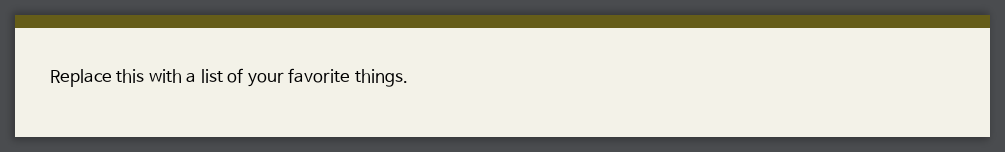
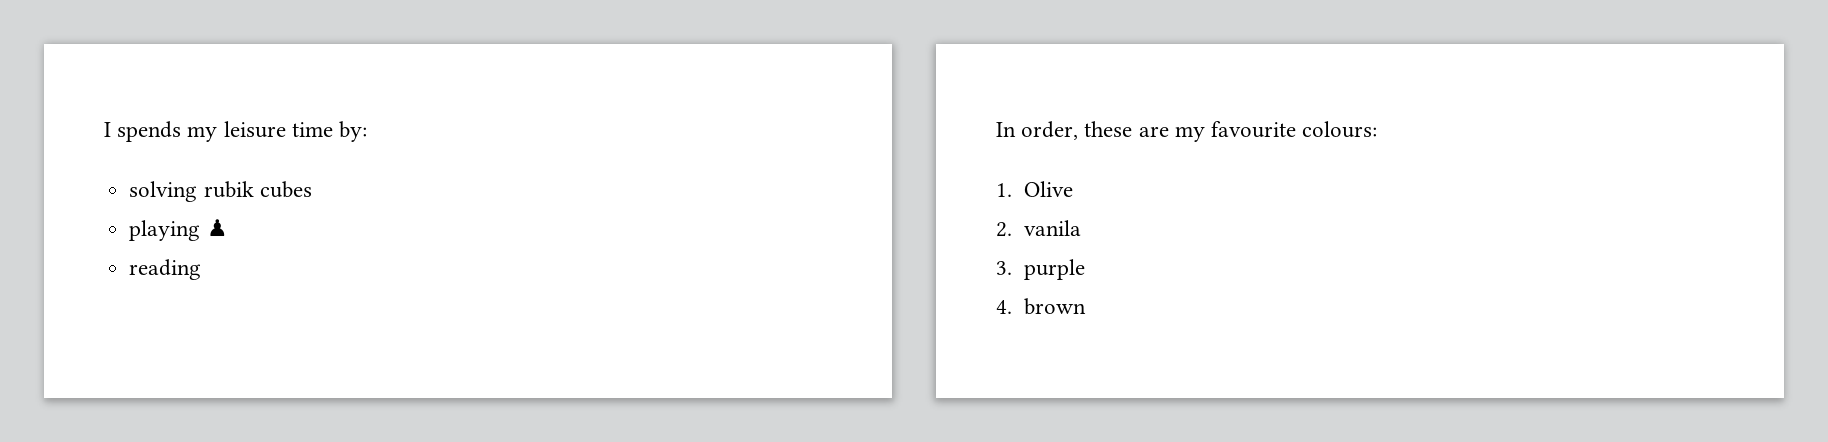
[50,68,408,87] Replace this with a list of your favorite things. -> [104,121,368,142] [129,181,312,202] [129,219,228,241] [129,259,202,280] [996,121,1378,142] [996,181,1073,197] [996,220,1081,237] [996,259,1085,280] [996,298,1086,315] I spends my leisure time by: // solving rubik cubes // playing ♟ // reading // In order, these are my favourite colours: // 1. Olive // 2. vanila // 3. purple // 4. brown

